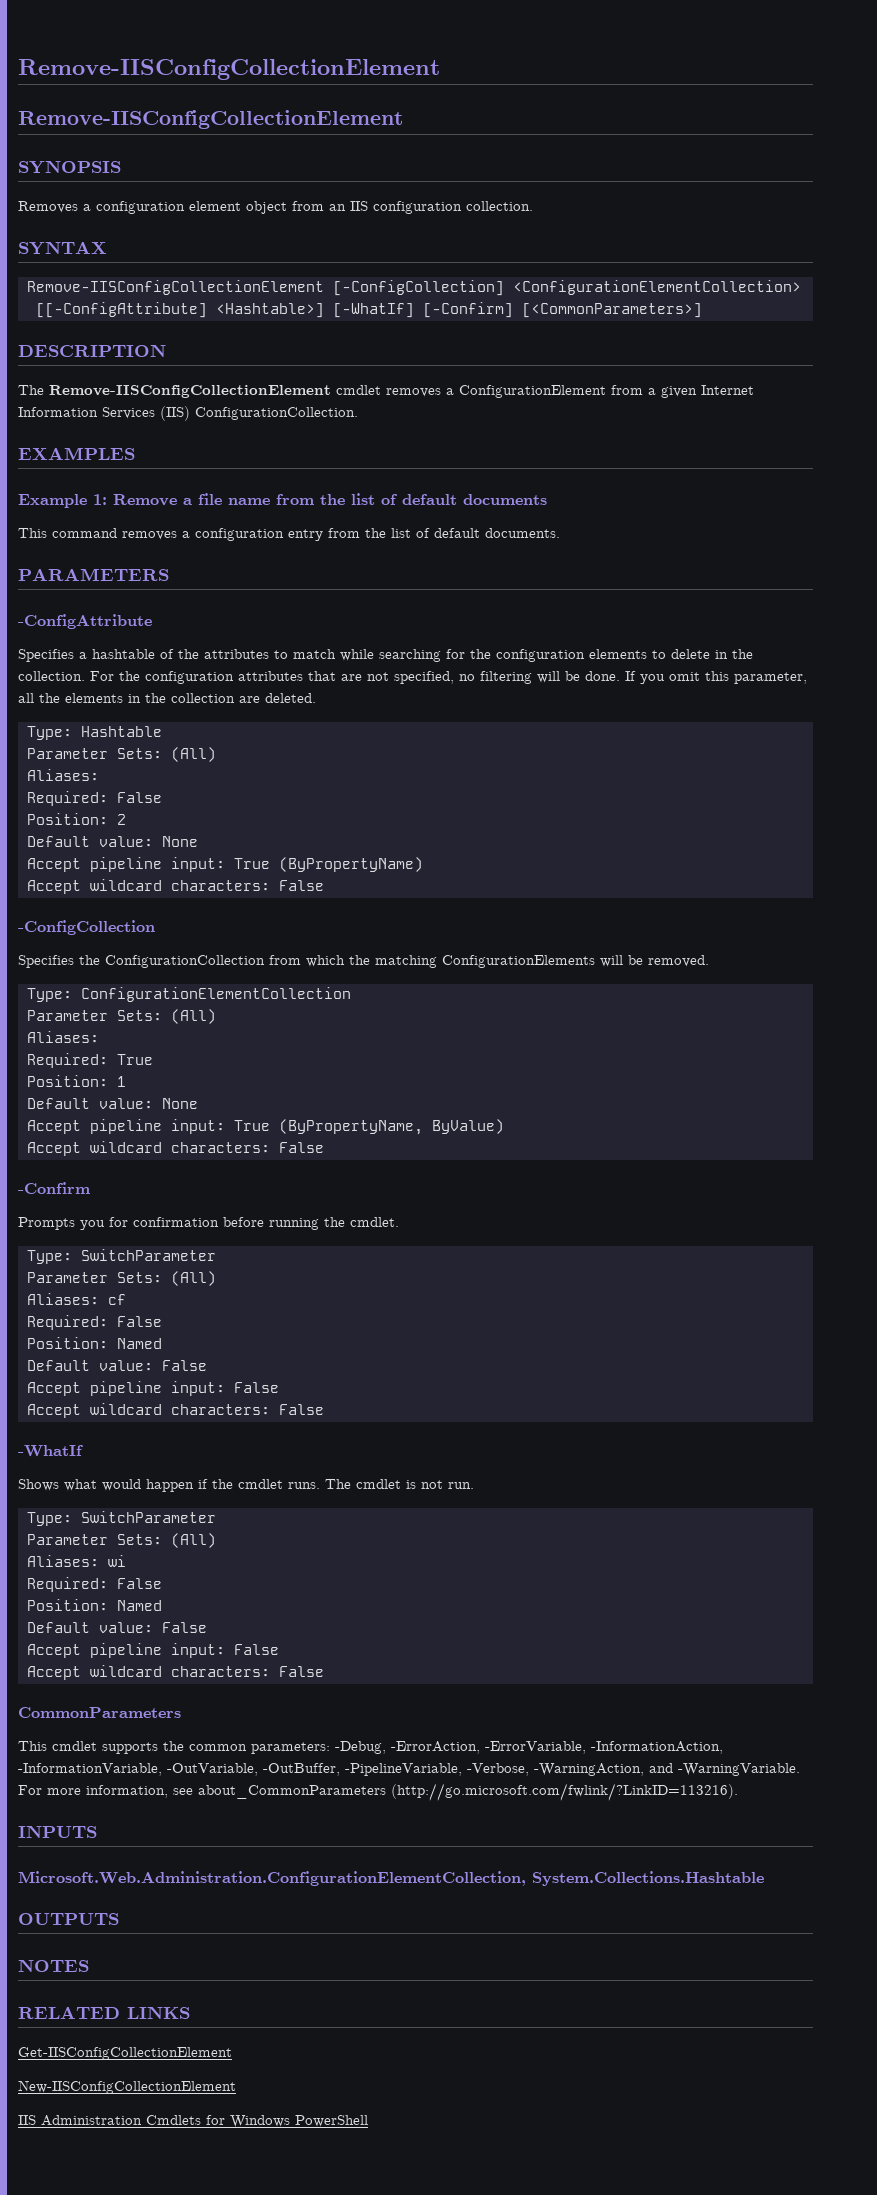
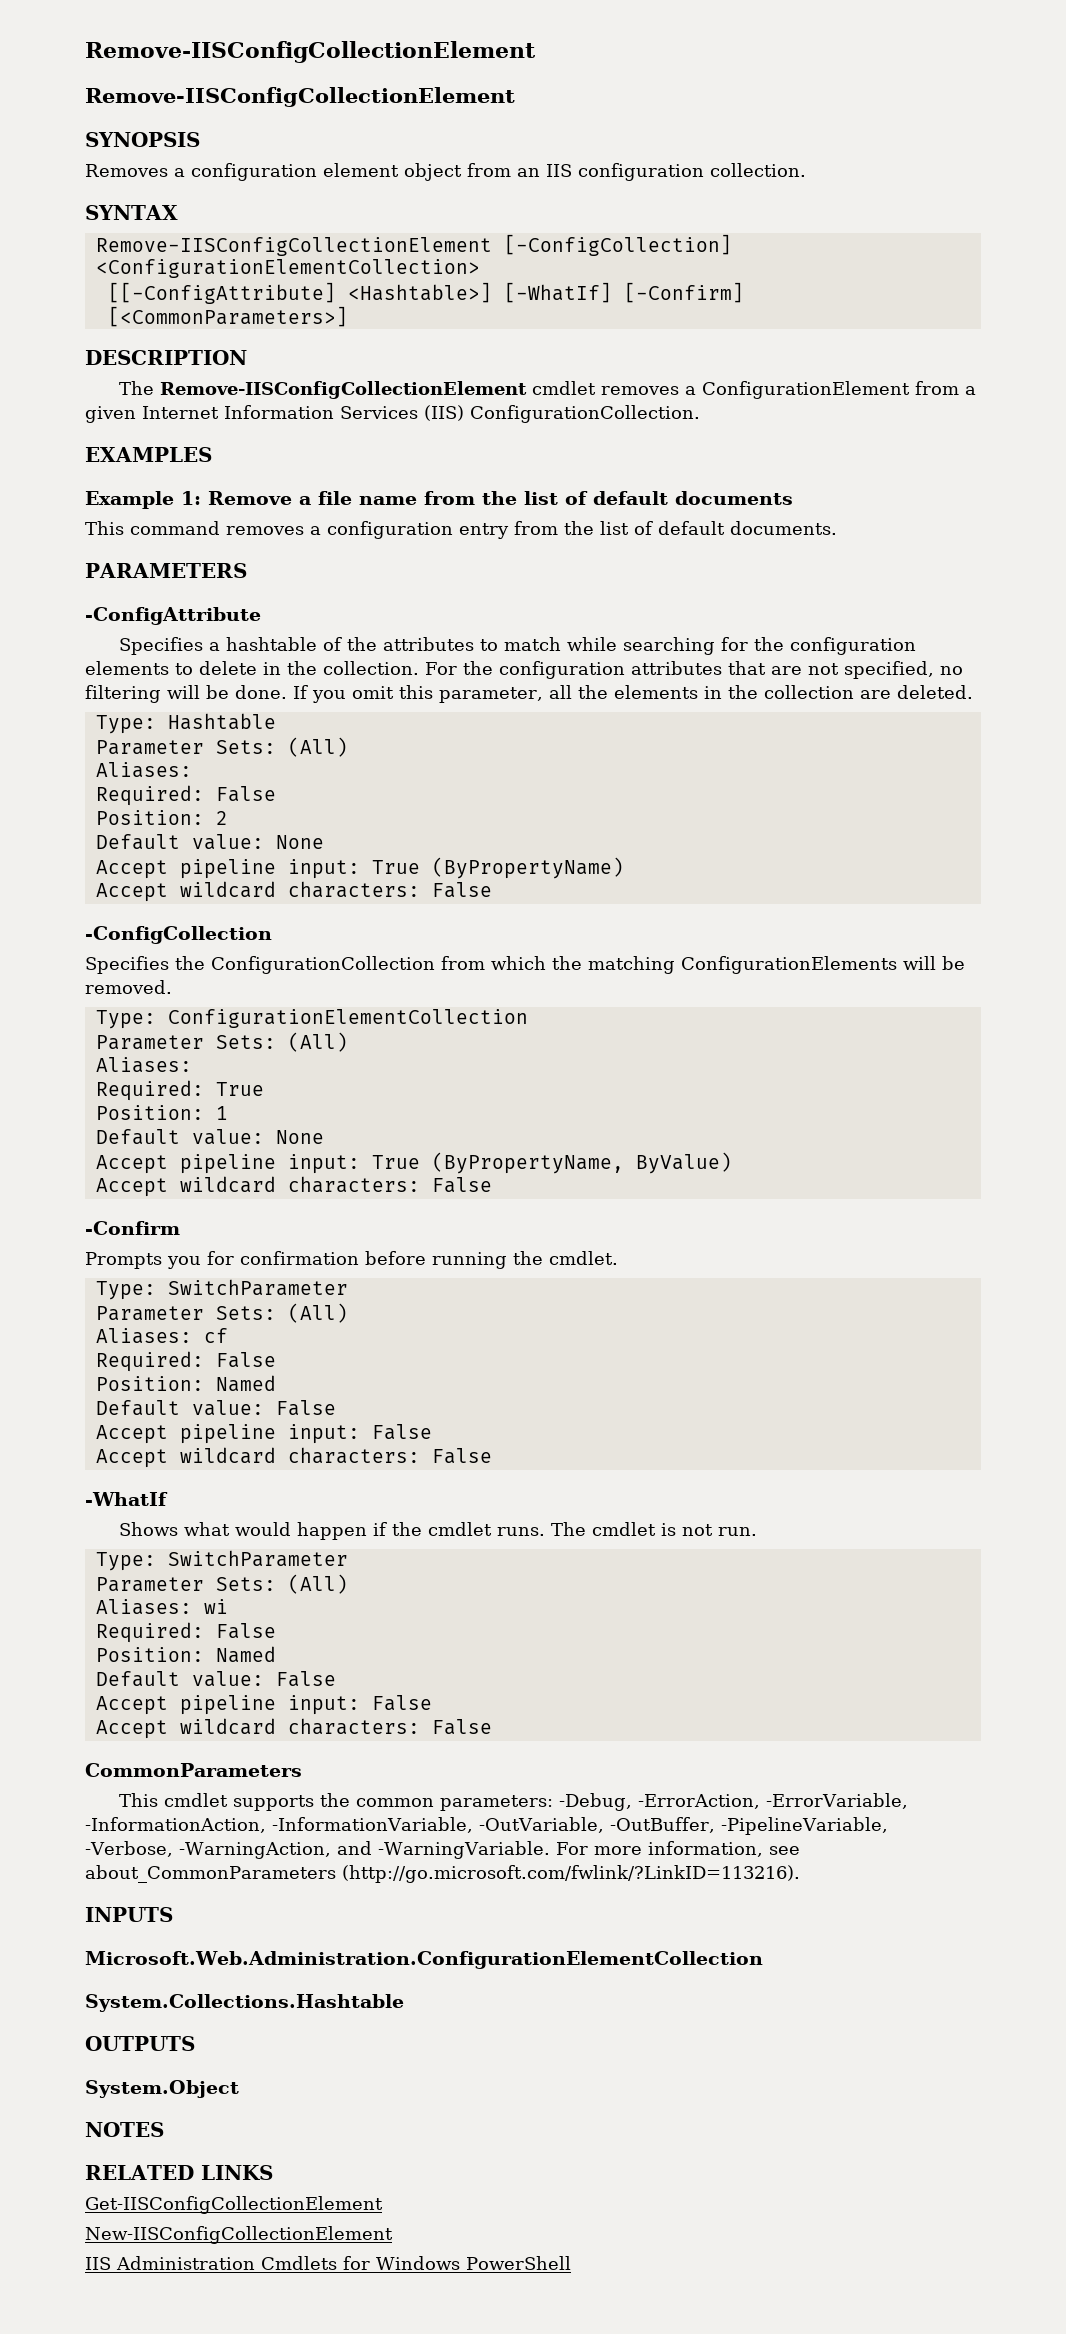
[18,1871,526,1886] Microsoft.Web.Administration.ConfigurationElementCollection, -> [85,1951,763,1969] Microsoft.Web.Administration.ConfigurationElementCollection //
(119, 1919) none -> [85,2080,239,2098] // System.Object

